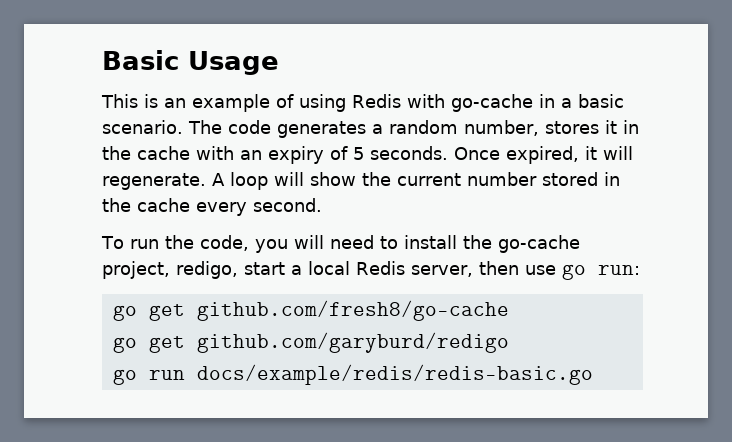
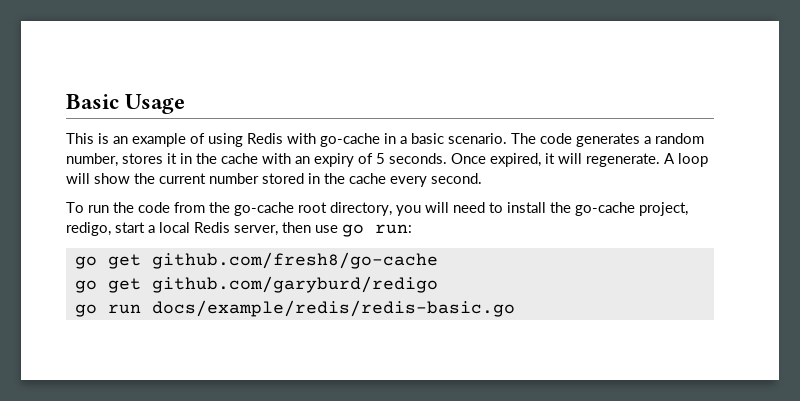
[199,235,249,251] code, -> [138,202,392,216] code from the go-cache root directory,

